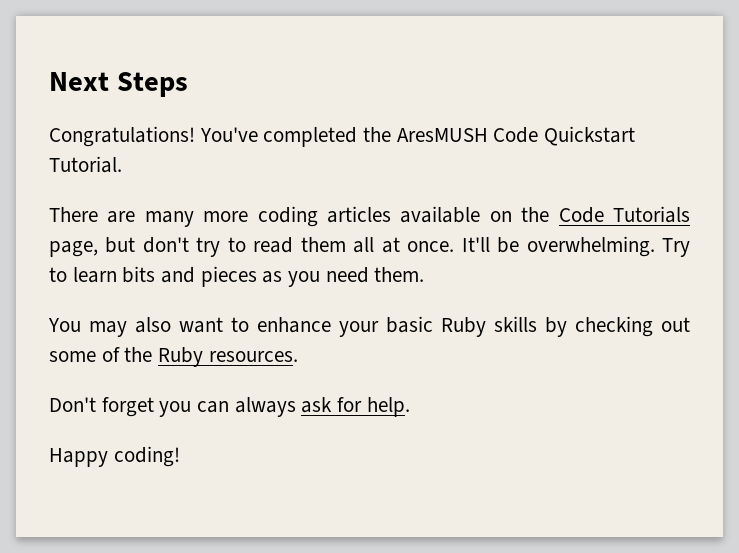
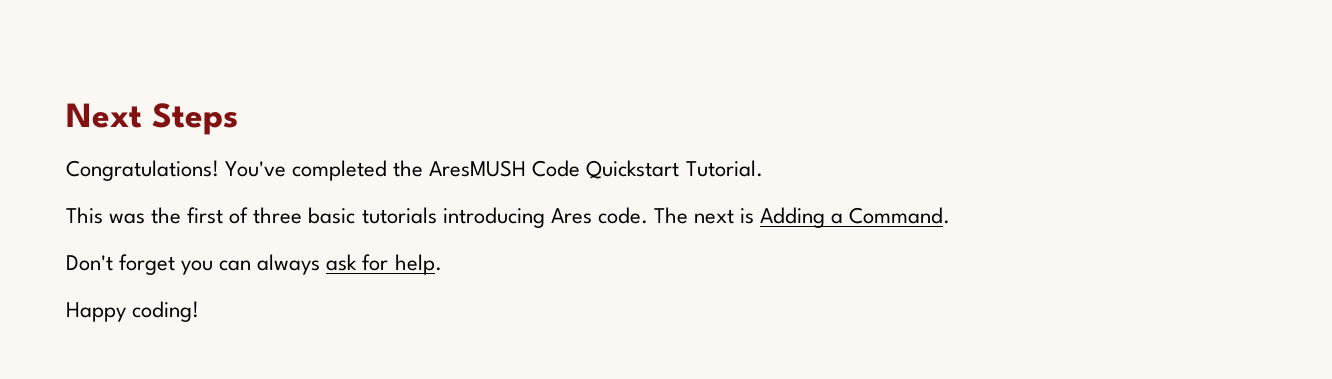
[49,206,690,227] [49,236,690,257] [49,266,425,287] [48,316,690,337] [49,347,298,367] There are many more coding articles available on the Code Tutorials page, but don't try to read them all at once. It'll be overwhelming. Try to learn bits and pieces as you need them. // You may also want to enhance your basic Ruby skills by checking out some of the Ruby resources. -> [66,207,951,228] This was the first of three basic tutorials introducing Ares code. The next is Adding a Command.

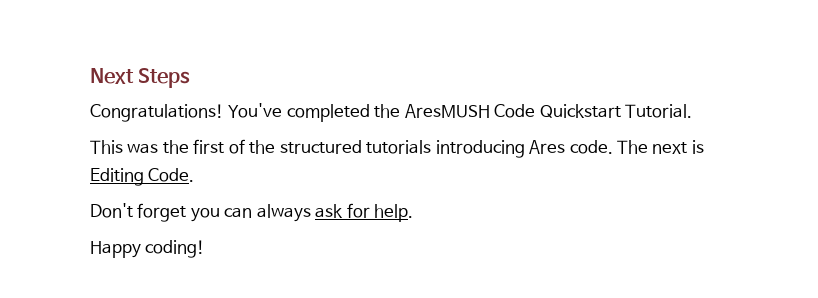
[253,207,356,224] three basic -> [249,140,362,154] the structured
[760,207,951,228] Adding a Command. -> [90,168,195,186] Editing Code.

